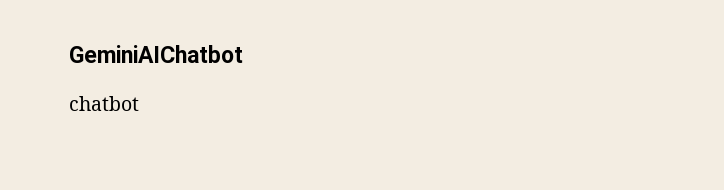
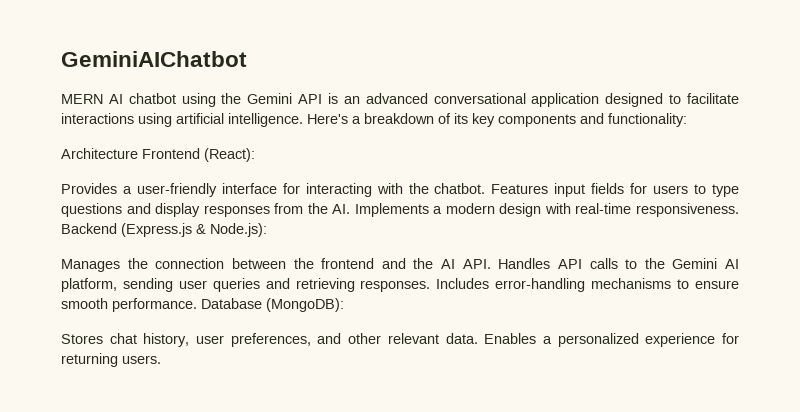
[69,96,139,111] chatbot -> [61,93,739,107] [61,113,687,127] [61,148,255,162] [61,183,739,197] [61,203,740,217] [61,223,267,237] [61,258,739,272] [61,278,739,292] [61,298,344,312] [61,333,739,347] [61,353,161,367] MERN AI chatbot using the Gemini API is an advanced conversational application designed to facilitate interactions using artificial intelligence. Here's a breakdown of its key components and functionality: // Architecture Frontend (React): // Provides a user-friendly interface for interacting with the chatbot. Features input fields for users to type questions and display responses from the AI. Implements a modern design with real-time responsiveness. Backend (Express.js & Node.js): // Manages the connection between the frontend and the AI API. Handles API calls to the Gemini AI platform, sending user queries and retrieving responses. Includes error-handling mechanisms to ensure smooth performance. Database (MongoDB): // Stores chat history, user preferences, and other relevant data. Enables a personalized experience for returning users.

